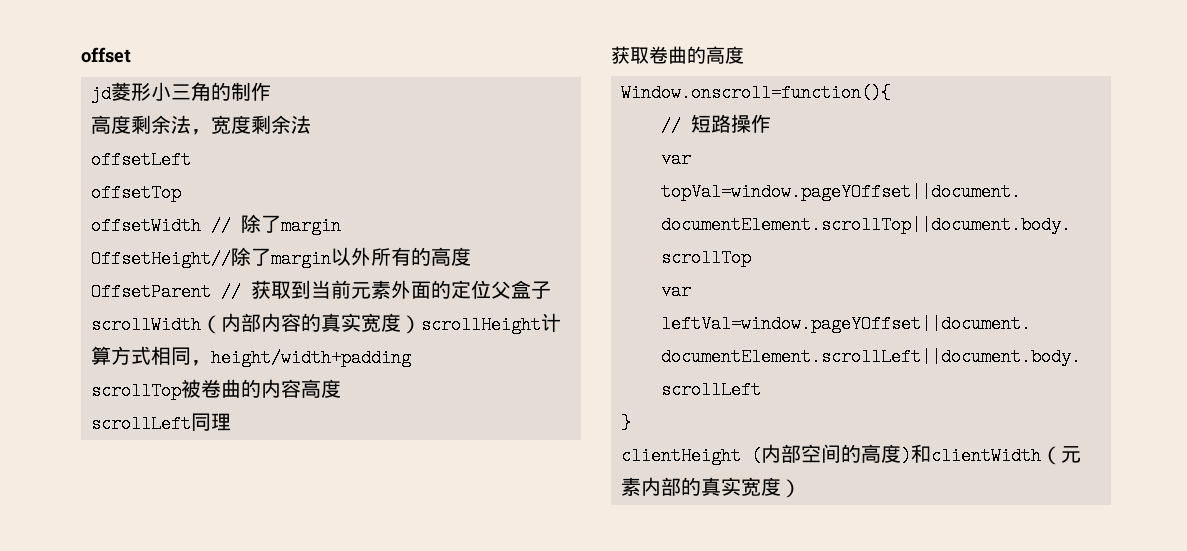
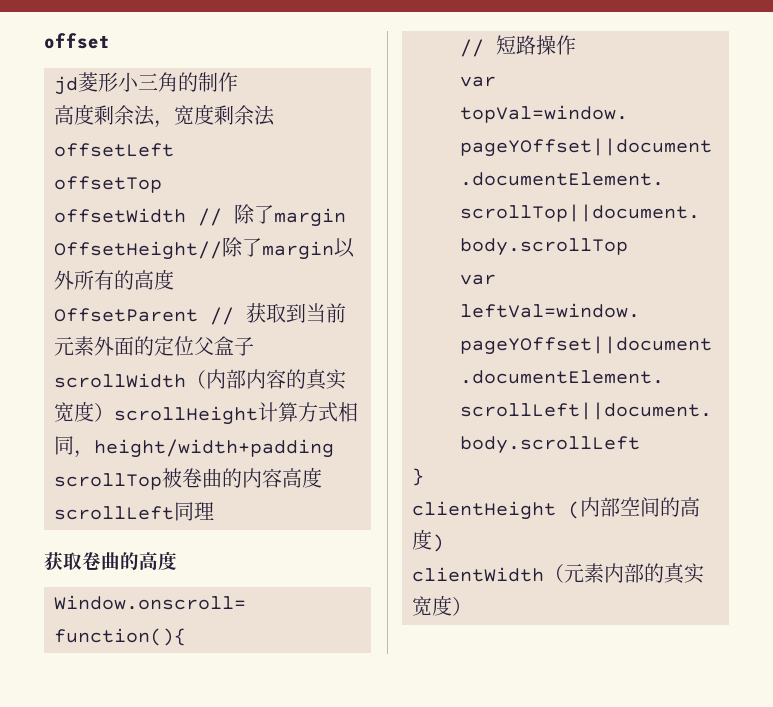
[911,444,932,463] 和 -> (445, 543) //

